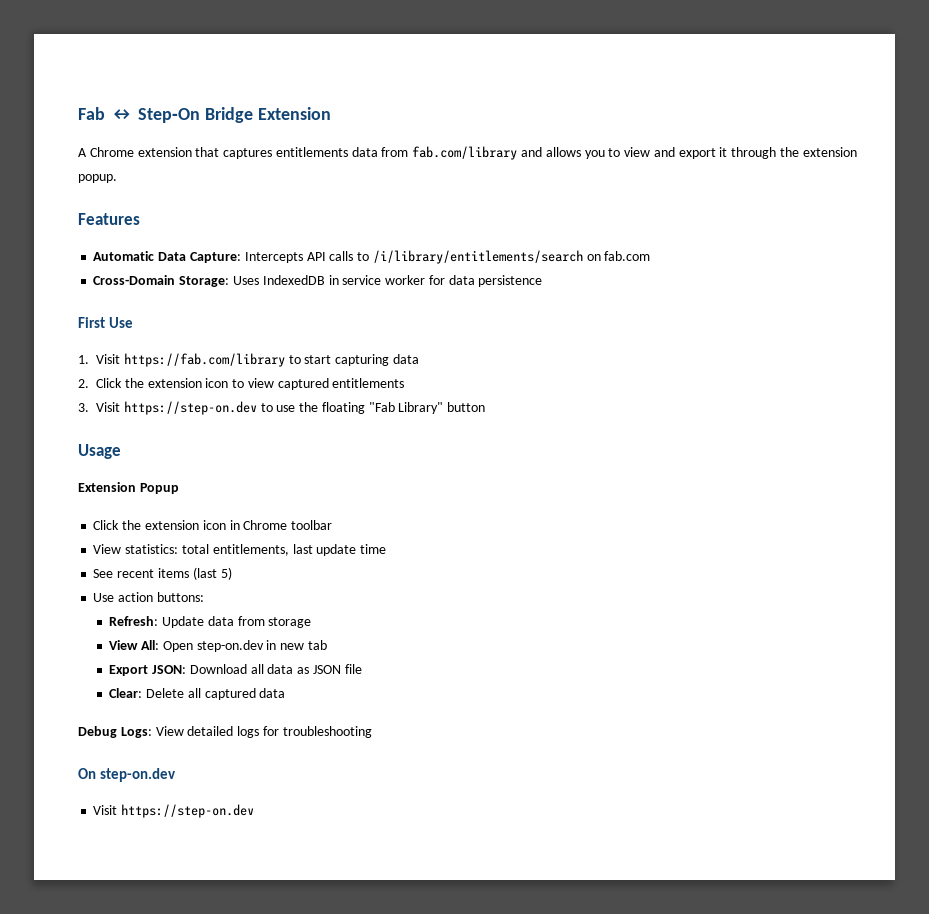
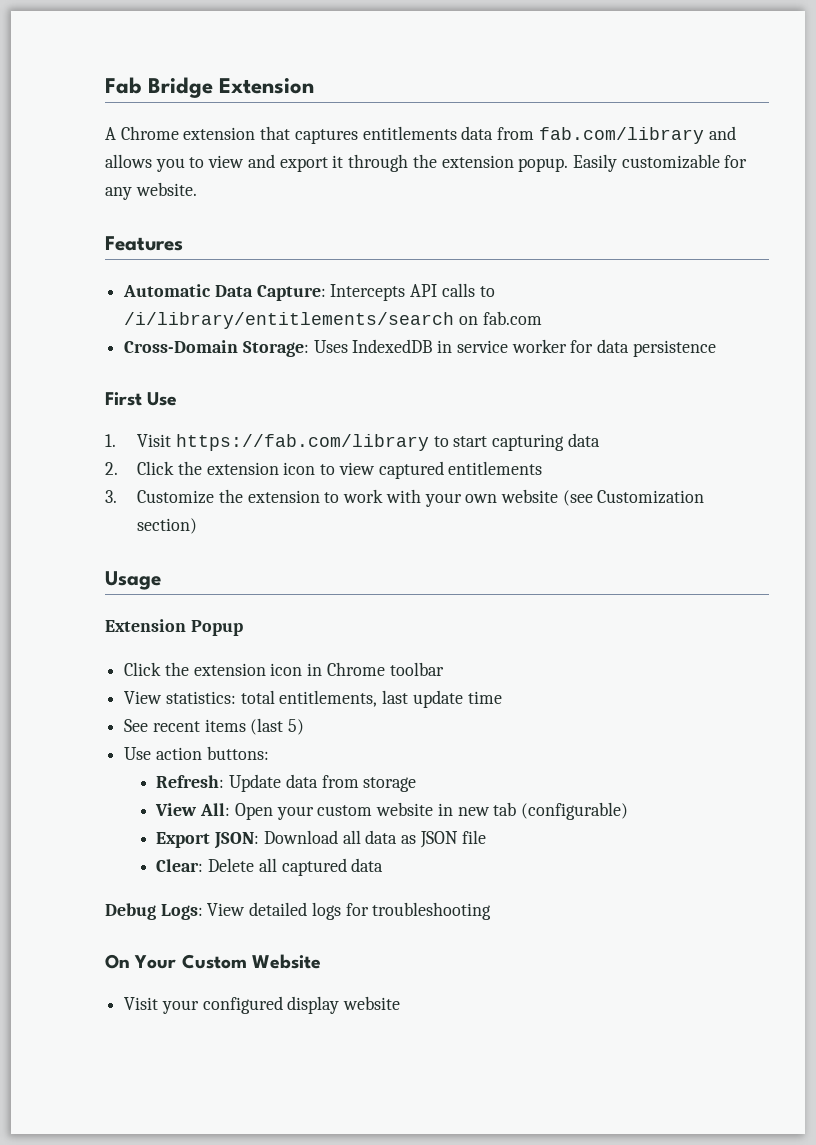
[109,108,201,123] ↔ Step‑On -> (142, 85) none
(117, 178) none -> [572,154,748,172] [105,182,197,200] Easily customizable for any website.
[96,401,486,415] Visit https://step-on.dev to use the floating "Fab Library" button -> [137,489,705,507] [137,518,198,534] Customize the extension to work with your own website (see Customization section)
[196,640,264,652] step-on.dev -> [276,802,434,820] your custom website
(327, 645) none -> [521,802,629,820] (configurable)
[100,768,177,782] [93,804,255,818] step-on.dev // Visit https://step-on.dev -> [134,954,321,969] [124,996,401,1014] Your Custom Website // Visit your configured display website

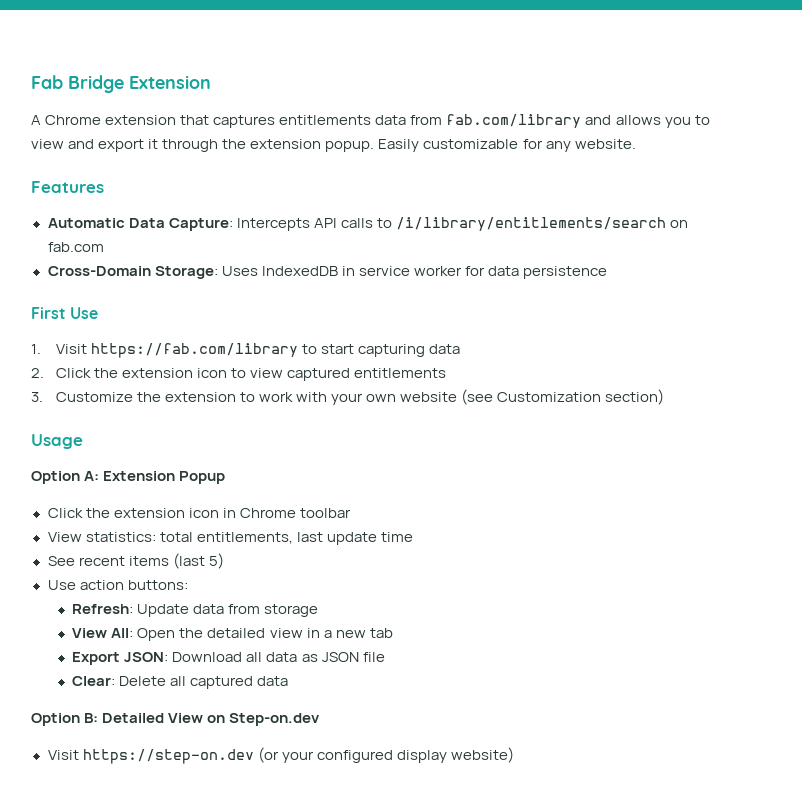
(161, 580) none -> [31,471,100,484] Option A:
[276,802,453,820] your custom website in -> [179,628,332,638] the detailed view in a
[521,802,629,820] (configurable) -> (393, 633) none
[105,902,492,920] [105,954,321,969] [124,997,159,1010] Debug Logs: View detailed logs for troubleshooting // On Your Custom Website // Visit -> [31,713,320,726] [47,747,279,764] Option B: Detailed View on Step-on.dev // Visit https://step-on.dev (or
[343,996,401,1010] website -> [450,747,514,763] website)

